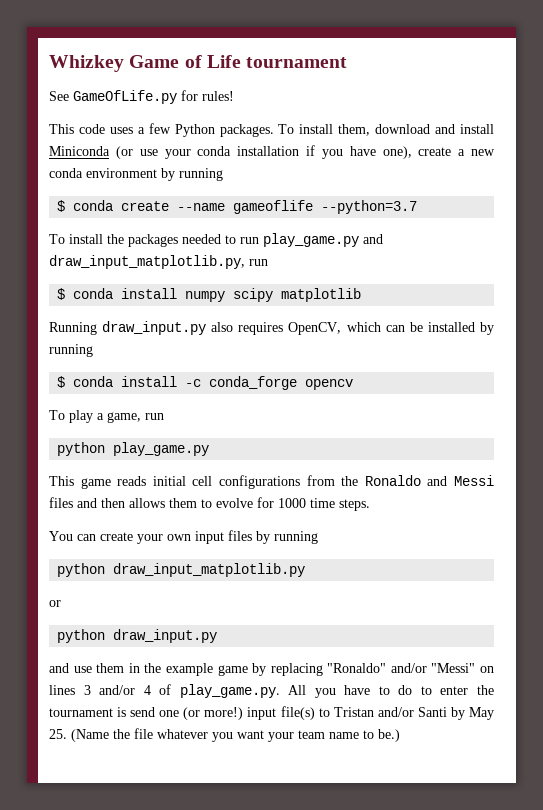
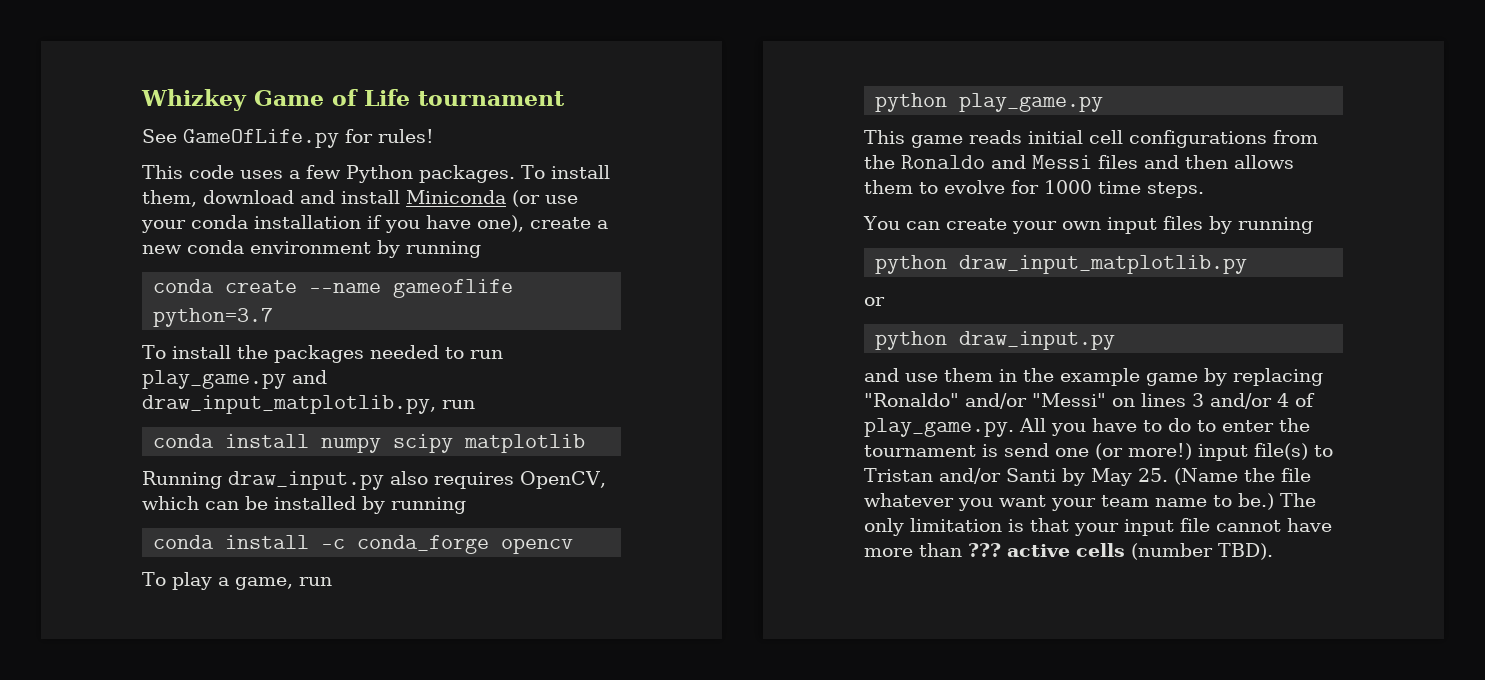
[57,200,66,212] $ -> (481, 249) none
[321,200,418,214] --python=3.7 -> [153,308,274,327] python=3.7
[57,288,66,300] $ -> (475, 404) none
[57,376,66,388] $ -> (466, 505) none
(400, 735) none -> [1280,493,1316,507] [864,518,1332,536] [864,543,1273,560] The only limitation is that your input file cannot have more than ??? active cells (number TBD).

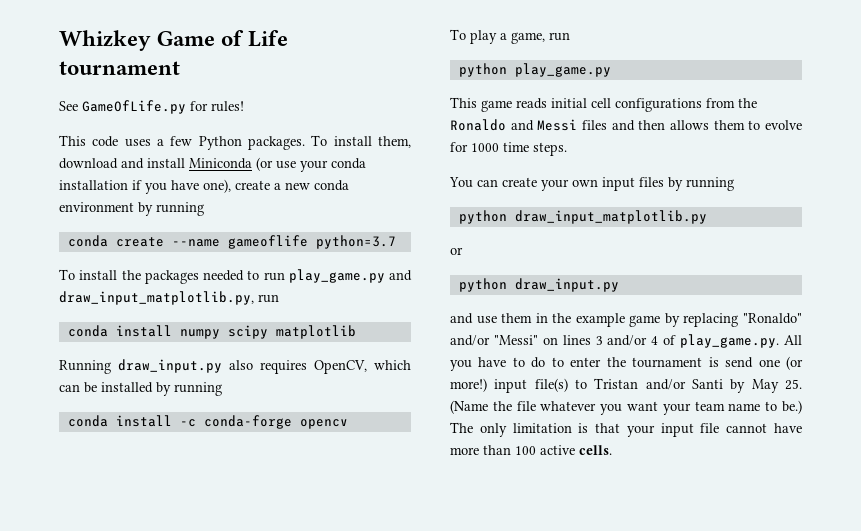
[357,535,490,554] conda_forge -> [203,415,292,429] conda-forge
[968,543,1273,560] ??? active cells (number TBD). -> [515,445,612,455] 100 active cells.

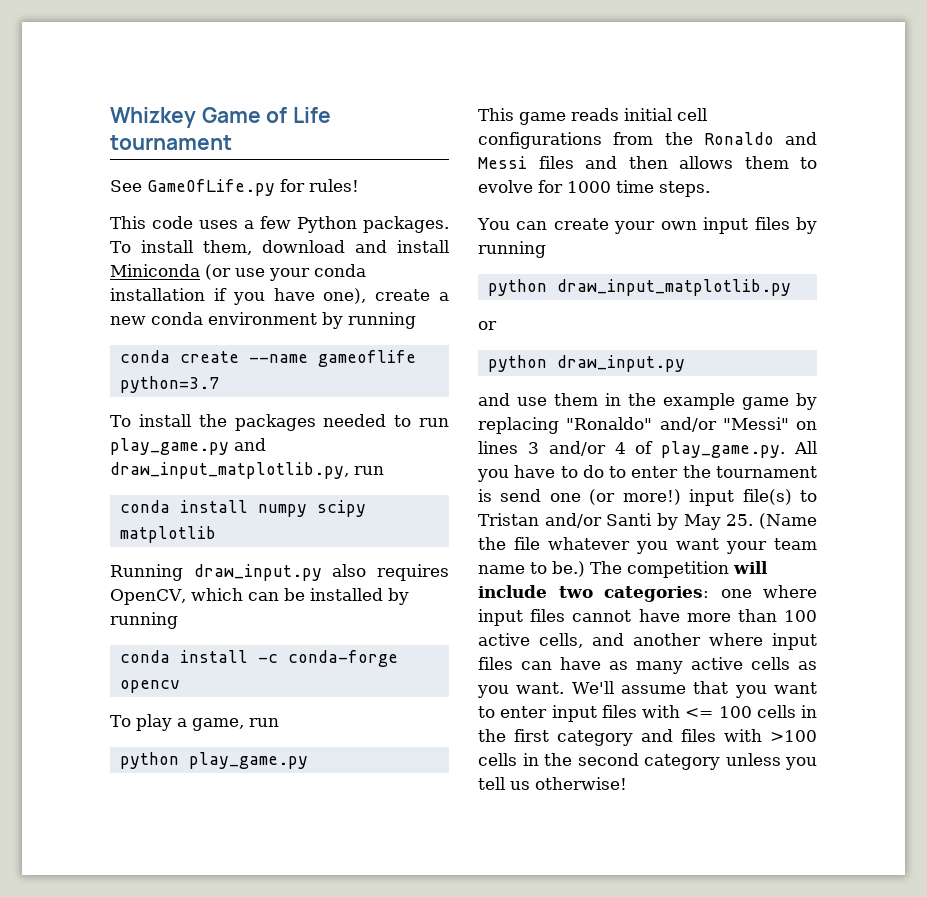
[479,423,720,437] only limitation is that your input file -> [627,561,768,578] [478,585,817,602] [478,609,566,626] competition will include two categories: one where input files
[579,445,612,455] cells. -> [539,633,817,650] [478,657,817,674] [477,681,817,698] [478,705,817,722] [478,729,817,746] [478,753,817,770] [478,777,627,790] cells, and another where input files can have as many active cells as you want. We'll assume that you want to enter input files with <= 100 cells in the first category and files with >100 cells in the second category unless you tell us otherwise!

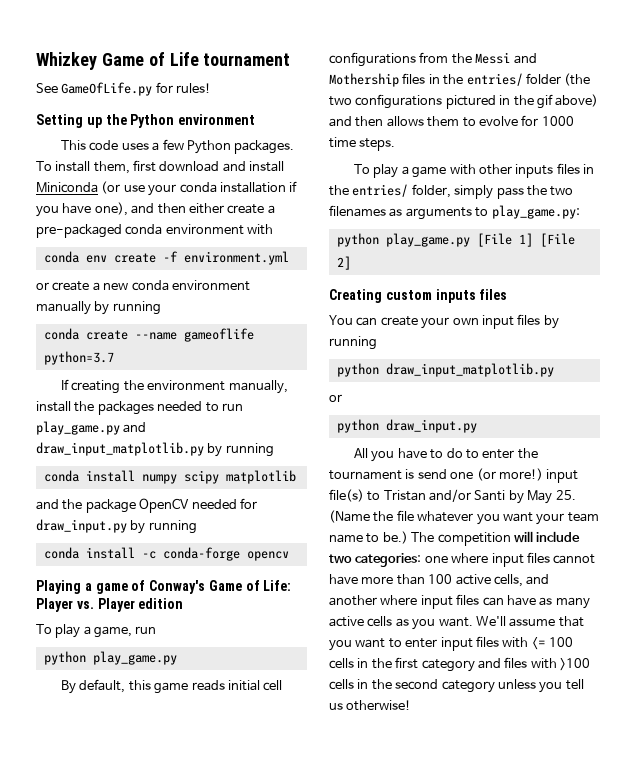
(359, 185) none -> [36,114,256,128] // Setting up the Python environment
(252, 247) none -> [133,160,157,172] first
(367, 296) none -> [131,203,275,214] [36,224,274,238] [43,251,289,265] [36,282,49,290] and then either create a pre-packaged conda environment with // conda env create -f environment.yml // or
(317, 318) none -> [36,301,91,315] manually
[110,415,131,427] To -> [61,379,288,394] If creating the environment manually,
[110,462,384,479] draw_input_matplotlib.py, run -> [36,442,274,457] draw_input_matplotlib.py by running
[110,564,450,581] [110,588,383,605] Running draw_input.py also requires OpenCV, which can be installed -> [36,498,257,513] [36,519,127,533] and the package OpenCV needed for draw_input.py
(180, 686) none -> [36,580,292,594] [36,598,184,612] // Playing a game of Conway's Game of Life: Player vs. Player edition
[478,108,514,121] This -> [61,679,151,694] By default, this
[703,132,817,145] [478,156,574,169] Ronaldo and Messi files -> [475,52,537,64] [329,73,591,87] [329,94,599,109] Messi and Mothership files in the entries/ folder (the two configurations pictured in the gif above)
(710, 189) none -> [354,163,595,178] [329,184,574,199] [329,205,580,220] [336,233,575,247] [336,256,351,270] [329,289,508,303] // To play a game with other inputs files in the entries/ folder, simply pass the two filenames as arguments to play_game.py: // python play_game.py [File 1] [File 2] // Creating custom inputs files
[478,393,817,410] [478,417,817,434] [478,441,786,458] and use them in the example game by replacing "Ronaldo" and/or "Messi" on lines 3 and/or 4 of play_game.py. -> (477, 426) none

